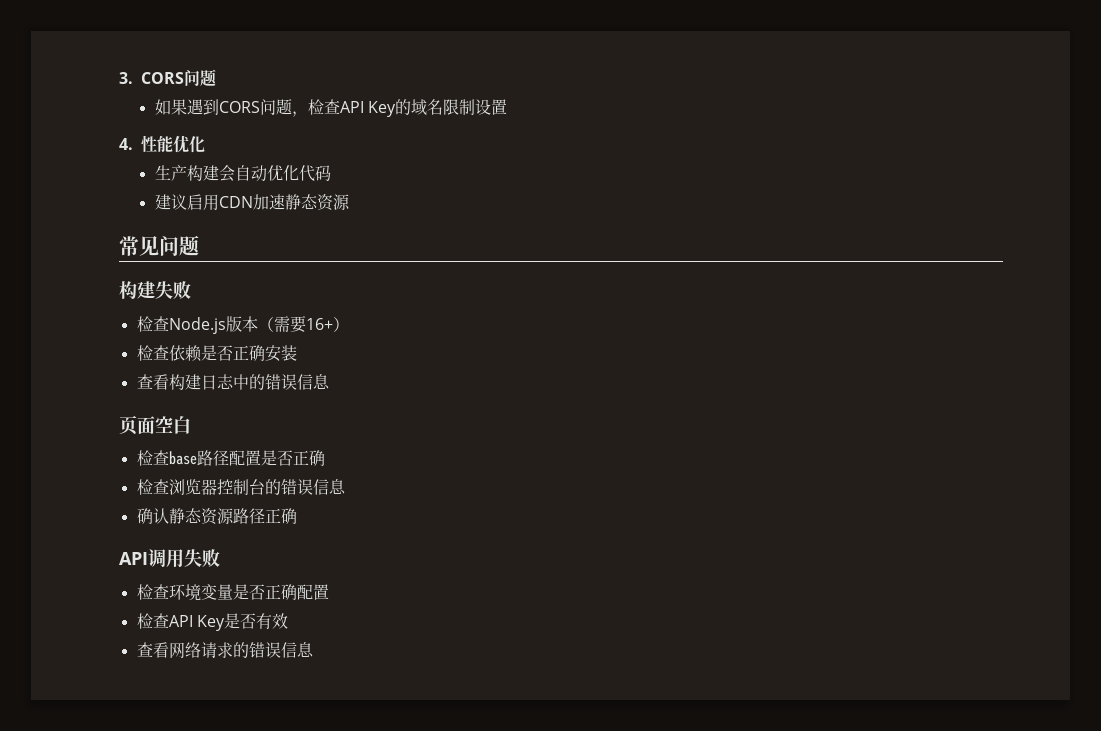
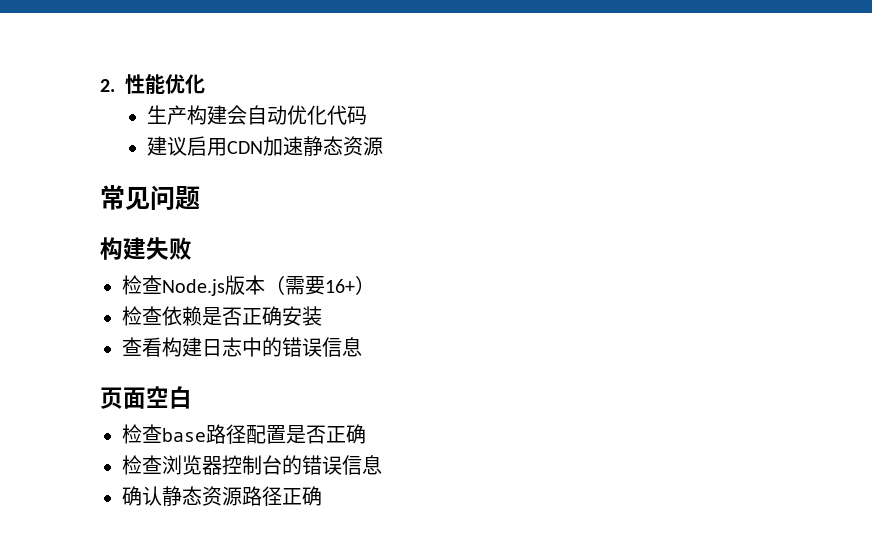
[119,69,216,86] [154,99,508,117] [119,138,133,150] 3. CORS问题 // 如果遇到CORS问题，检查API Key的域名限制设置 // 4. -> [100,79,115,92] 2.
[119,549,220,568] [136,584,329,601] [136,613,288,631] [136,642,314,659] // API调用失败 // 检查环境变量是否正确配置 // 检查API Key是否有效 // 查看网络请求的错误信息 -> (322, 496) none

